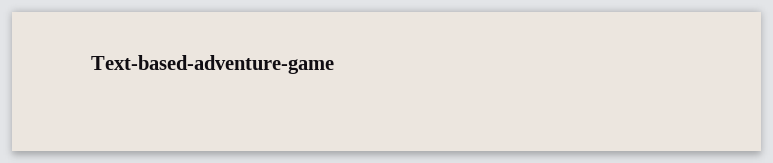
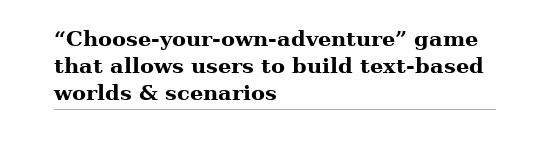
[91,55,334,74] Text-based-adventure-game -> [54,30,478,50] [54,57,484,73] [53,84,277,100] “Choose-your-own-adventure” game that allows users to build text-based worlds & scenarios

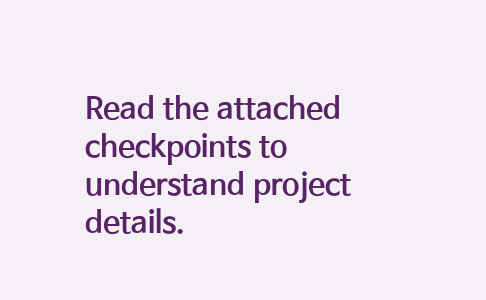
[54,30,478,50] [54,57,484,73] [53,84,277,100] “Choose-your-own-adventure” game that allows users to build text-based worlds & scenarios -> [85,95,341,121] [85,133,287,165] [85,171,351,204] [85,208,185,235] Read the attached checkpoints to understand project details.

